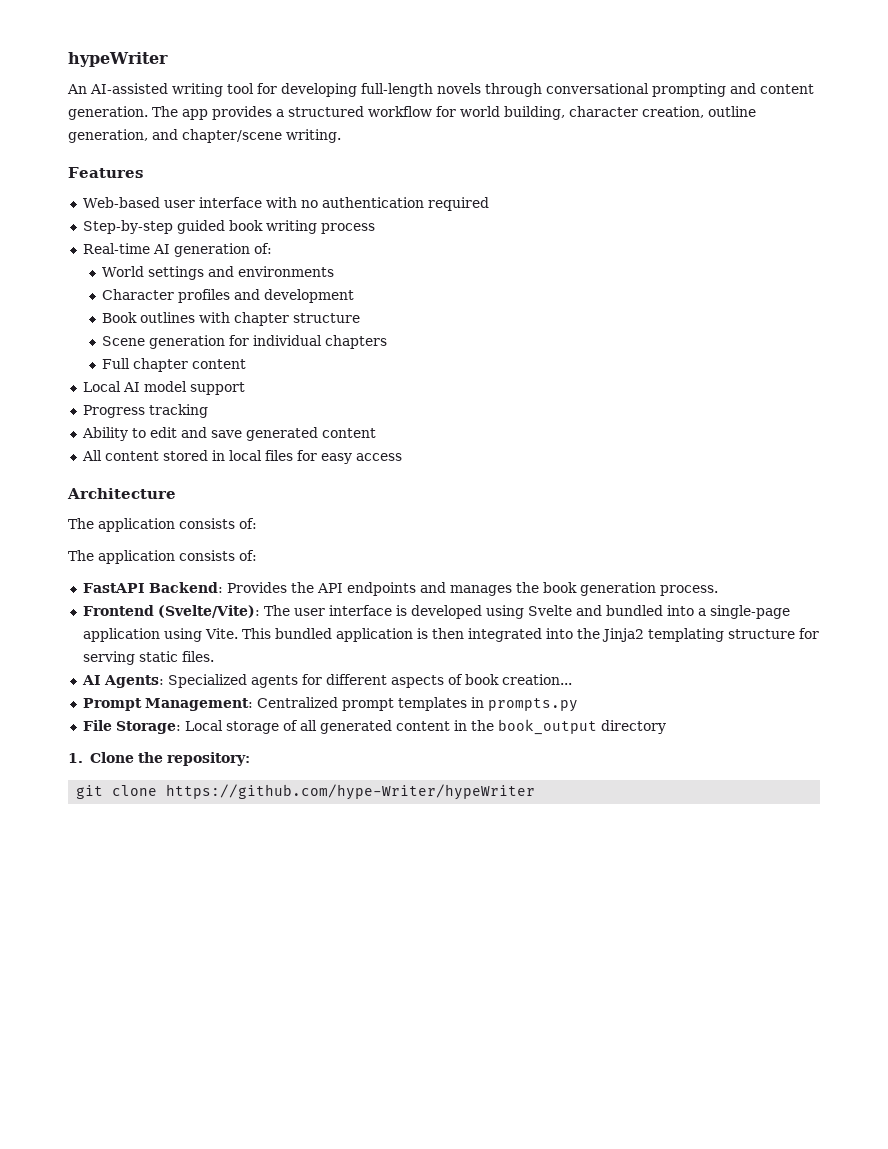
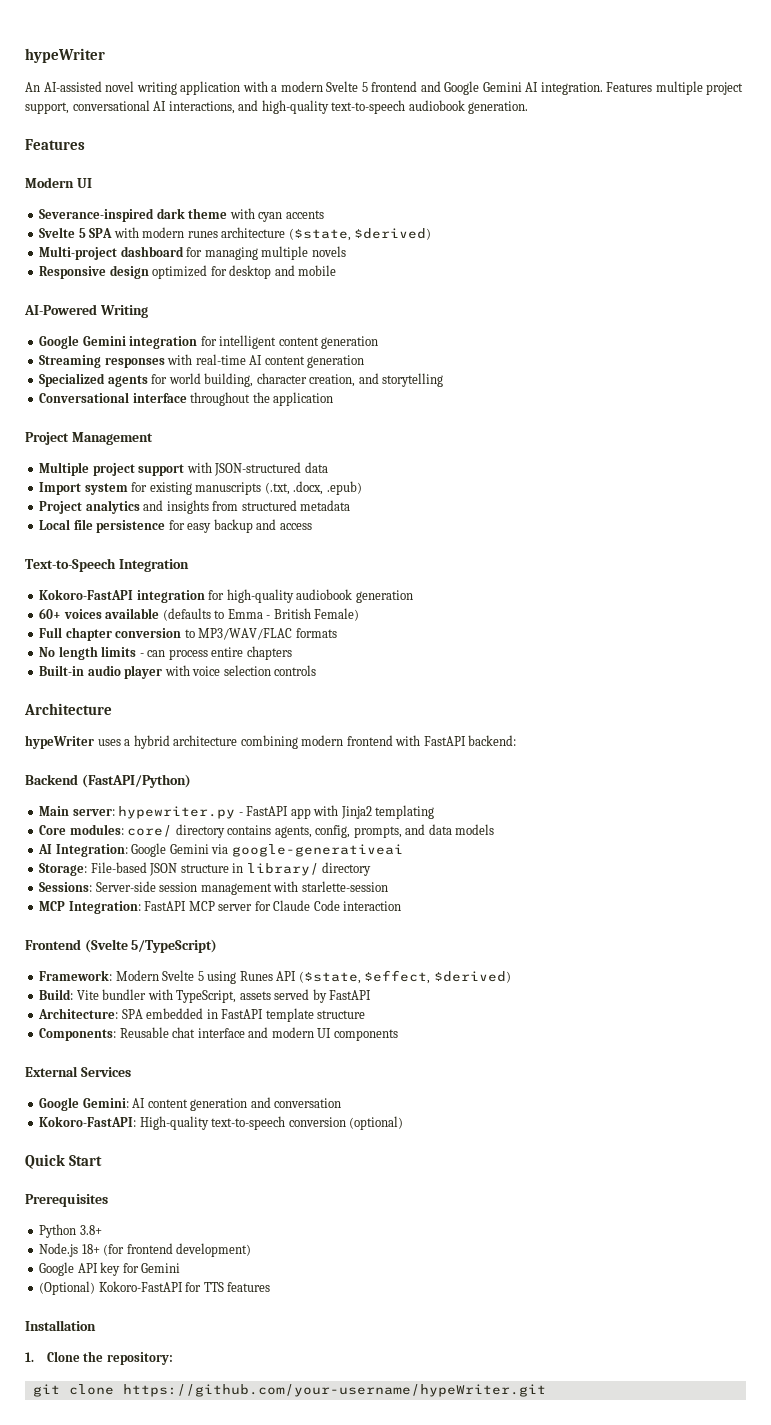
[172,83,814,97] [68,106,432,120] writing tool for developing full-length novels through conversational prompting and content generation. The app provides a structured workflow -> [105,81,744,95] [25,100,529,114] [25,139,85,150] [25,177,92,188] [39,208,324,222] [39,227,432,241] [39,246,346,260] [39,265,337,279] [24,304,148,318] [39,335,379,349] [39,354,365,368] [39,373,148,387] novel writing application with a modern Svelte 5 frontend and Google Gemini AI integration. Features multiple project support, conversational AI interactions, and high-quality text-to-speech audiobook generation. // Features // Modern UI // Severance-inspired dark theme with cyan accents // Svelte 5 SPA with modern runes architecture ($state, $derived) // Multi-project dashboard for managing multiple novels // Responsive design optimized for desktop and mobile // AI-Powered Writing // Google Gemini integration for intelligent content generation // Streaming responses with real-time AI content generation // Specialized agents
[708,106,756,117] [68,129,341,143] [68,167,143,178] [82,197,489,211] [82,220,375,234] [82,243,272,257] [101,266,334,280] [101,289,354,303] [101,312,360,326] [101,335,387,349] [101,358,246,372] [82,381,245,395] [82,404,208,418] [81,427,376,441] [81,450,402,464] [67,488,176,499] [68,518,257,532] [68,550,257,564] [82,582,718,596] [82,605,790,619] [82,628,819,642] [82,651,214,665] [81,674,572,688] [82,697,578,712] [82,719,666,735] outline generation, and chapter/scene writing. // Features // Web-based user interface with no authentication required // Step-by-step guided book writing process // Real-time AI generation of: // World settings and environments // Character profiles and development // Book outlines with chapter structure // Scene generation for individual chapters // Full chapter content // Local AI model support // Progress tracking // Ability to edit and save generated content // All content stored in local files for easy access // Architecture // The application consists of: // The application consists of: // FastAPI Backend: Provides the API endpoints and manages the book generation process. // Frontend (Svelte/Vite): The user interface is developed using Svelte and bundled into a single-page application using Vite. This bundled application is then integrated into the Jinja2 templating structure for serving static files. // AI Agents: Specialized agents for different aspects of book creation... // Prompt Management: Centralized prompt templates in prompts.py // File Storage: Local storage of all generated content in the book_output directory -> [358,373,444,387] [39,392,334,406] [25,432,153,445] [39,462,328,476] [39,481,362,495] [39,500,351,514] [39,519,312,533] [25,558,189,572] [39,589,413,603] [39,608,360,621] [39,627,337,641] [39,646,292,660] [39,665,317,679] [24,703,112,715] [25,735,517,749] [25,774,191,788] [39,805,435,819] [39,824,495,838] [38,843,403,857] [39,862,372,876] [39,881,388,895] [39,900,402,914] [25,939,218,953] [39,970,511,984] [39,989,372,1003] [38,1008,366,1022] [39,1027,398,1041] [25,1066,131,1077] [39,1097,342,1111] [39,1116,404,1130] [25,1154,102,1169] [25,1194,108,1207] [39,1224,102,1238] [39,1243,252,1257] [39,1262,181,1276] [39,1281,271,1295] [25,1320,96,1331] and storytelling // Conversational interface throughout the application // Project Management // Multiple project support with JSON-structured data // Import system for existing manuscripts (.txt, .docx, .epub) // Project analytics and insights from structured metadata // Local file persistence for easy backup and access // Text-to-Speech Integration // Kokoro-FastAPI integration for high-quality audiobook generation // 60+ voices available (defaults to Emma - British Female) // Full chapter conversion to MP3/WAV/FLAC formats // No length limits - can process entire chapters // Built-in audio player with voice selection controls // Architecture // hypeWriter uses a hybrid architecture combining modern frontend with FastAPI backend: // Backend (FastAPI/Python) // Main server: hypewriter.py - FastAPI app with Jinja2 templating // Core modules: core/ directory contains agents, config, prompts, and data models // AI Integration: Google Gemini via google-generativeai // Storage: File-based JSON structure in library/ directory // Sessions: Server-side session management with starlette-session // MCP Integration: FastAPI MCP server for Claude Code interaction // Frontend (Svelte 5/TypeScript) // Framework: Modern Svelte 5 using Runes API ($state, $effect, $derived) // Build: Vite bundler with TypeScript, assets served by FastAPI // Architecture: SPA embedded in FastAPI template structure // Components: Reusable chat interface and modern UI components // External Services // Google Gemini: AI content generation and conversation // Kokoro-FastAPI: High-quality text-to-speech conversion (optional) // Quick Start // Prerequisites // Python 3.8+ // Node.js 18+ (for frontend development) // Google API key for Gemini // (Optional) Kokoro-FastAPI for TTS features // Installation
[166,784,536,800] https://github.com/hype-Writer/hypeWriter -> [122,1384,546,1397] https://github.com/your-username/hypeWriter.git

